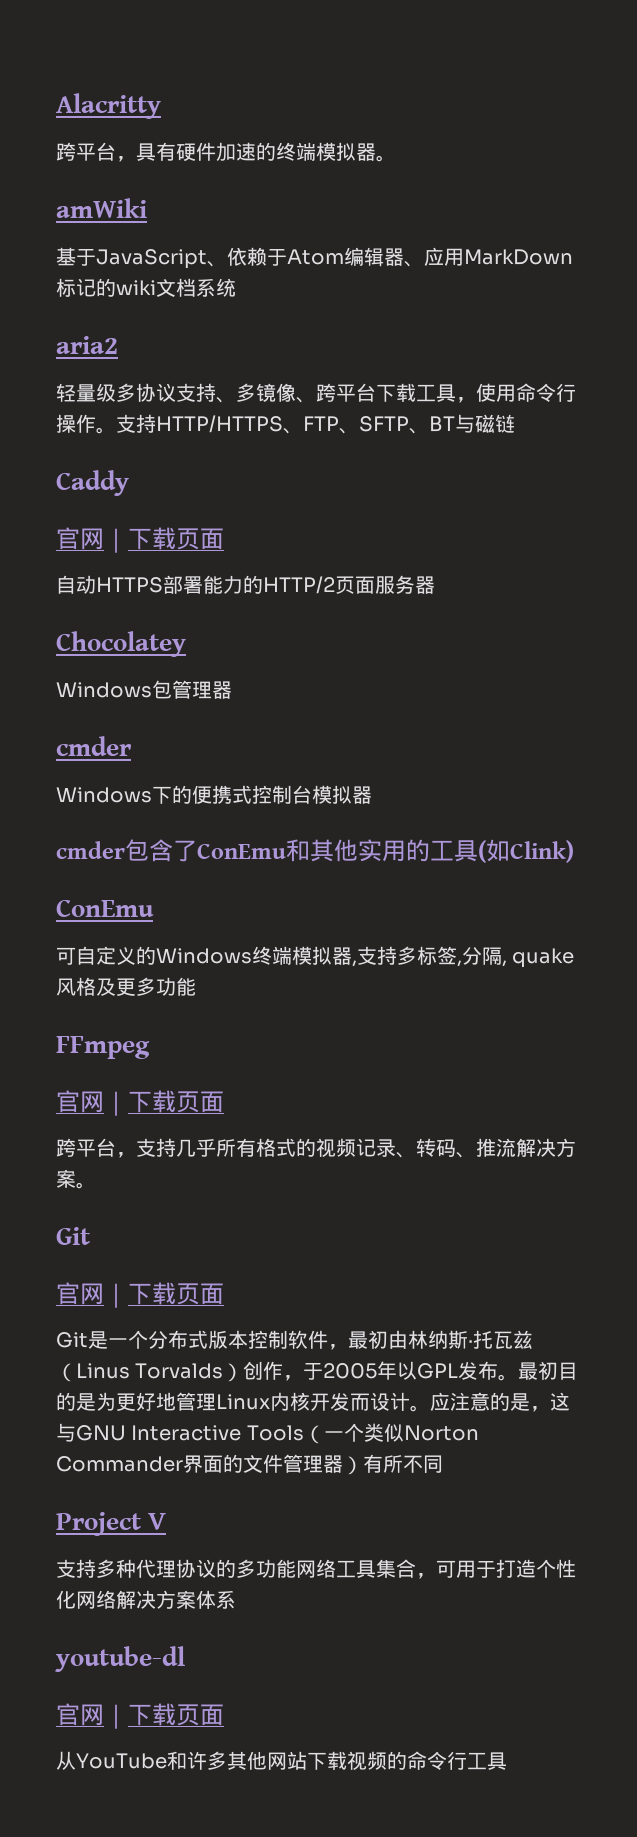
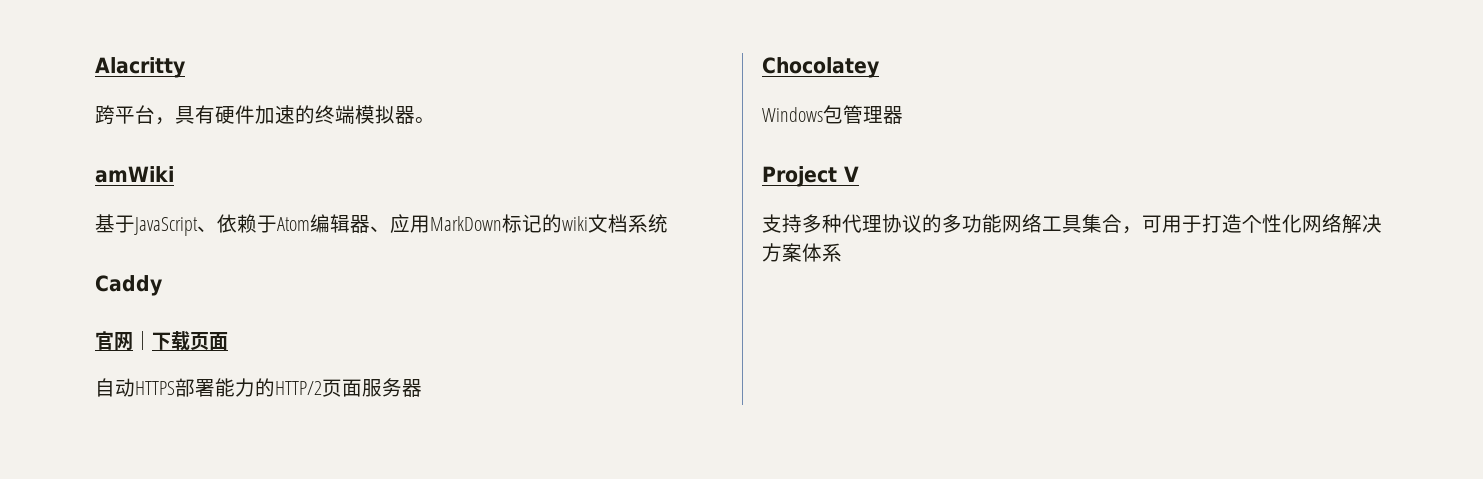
[56,336,118,354] [56,383,576,403] [56,414,515,434] // aria2 // 轻量级多协议支持、多镜像、跨平台下载工具，使用命令行操作。支持HTTP/HTTPS、FTP、SFTP、BT与磁链 -> (668, 223) none
[56,736,132,756] [56,785,372,804] [56,839,574,863] [56,899,154,917] [56,946,575,968] [56,977,196,996] [56,1036,150,1059] [56,1090,224,1116] [56,1138,576,1158] [56,1169,96,1189] [56,1227,90,1245] [56,1282,224,1308] [56,1330,533,1350] [56,1361,579,1382] [56,1392,570,1412] [56,1423,479,1444] [56,1454,443,1475] // cmder // Windows下的便携式控制台模拟器 // cmder包含了ConEmu和其他实用的工具(如Clink) // ConEmu // 可自定义的Windows终端模拟器,支持多标签,分隔, quake风格及更多功能 // FFmpeg // 官网｜下载页面 // 跨平台，支持几乎所有格式的视频记录、转码、推流解决方案。 // Git // 官网｜下载页面 // Git是一个分布式版本控制软件，最初由林纳斯·托瓦兹（Linus Torvalds）创作，于2005年以GPL发布。最初目的是为更好地管理Linux内核开发而设计。应注意的是，这与GNU Interactive Tools（一个类似Norton Commander界面的文件管理器）有所不同 -> (903, 115) none
[55,1646,185,1672] [56,1703,224,1729] [56,1751,507,1771] // youtube-dl // 官网｜下载页面 // 从YouTube和许多其他网站下载视频的命令行工具 -> (842, 252) none

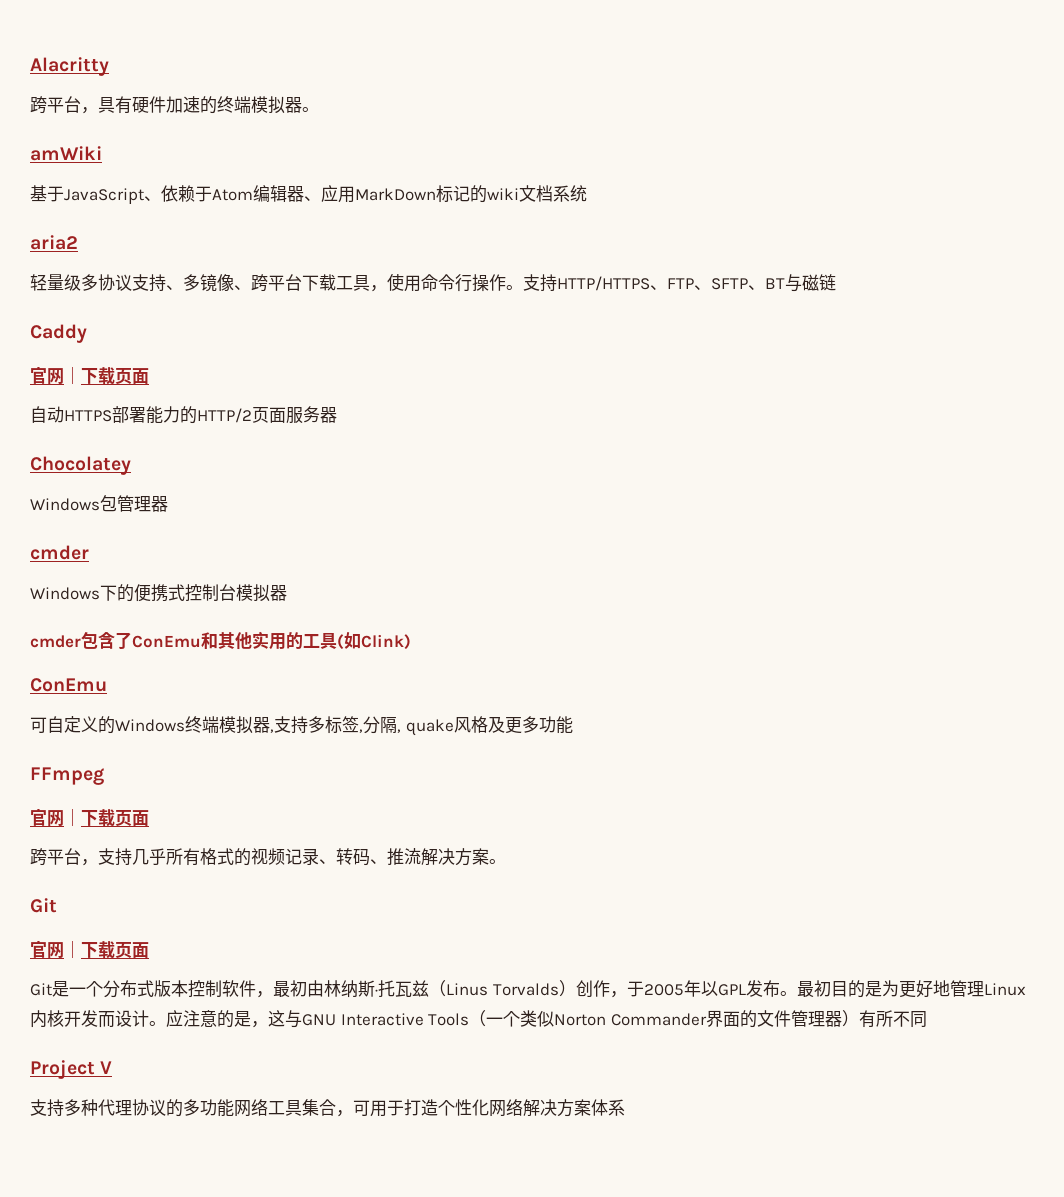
(668, 223) none -> [30,235,78,250] [30,273,836,292] // aria2 // 轻量级多协议支持、多镜像、跨平台下载工具，使用命令行操作。支持HTTP/HTTPS、FTP、SFTP、BT与磁链
(903, 115) none -> [30,545,89,560] [30,584,287,602] [30,631,411,650] [30,678,107,692] [30,716,573,736] [30,767,104,785] [30,809,149,827] [30,848,506,866] [30,898,57,913] [30,941,149,959] [30,980,1026,998] [30,1010,927,1028] // cmder // Windows下的便携式控制台模拟器 // cmder包含了ConEmu和其他实用的工具(如Clink) // ConEmu // 可自定义的Windows终端模拟器,支持多标签,分隔, quake风格及更多功能 // FFmpeg // 官网｜下载页面 // 跨平台，支持几乎所有格式的视频记录、转码、推流解决方案。 // Git // 官网｜下载页面 // Git是一个分布式版本控制软件，最初由林纳斯·托瓦兹（Linus Torvalds）创作，于2005年以GPL发布。最初目的是为更好地管理Linux内核开发而设计。应注意的是，这与GNU Interactive Tools（一个类似Norton Commander界面的文件管理器）有所不同

